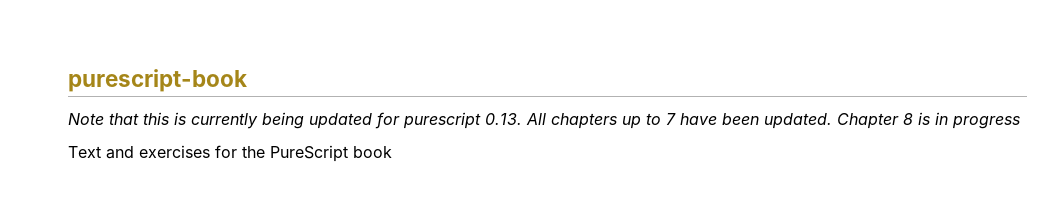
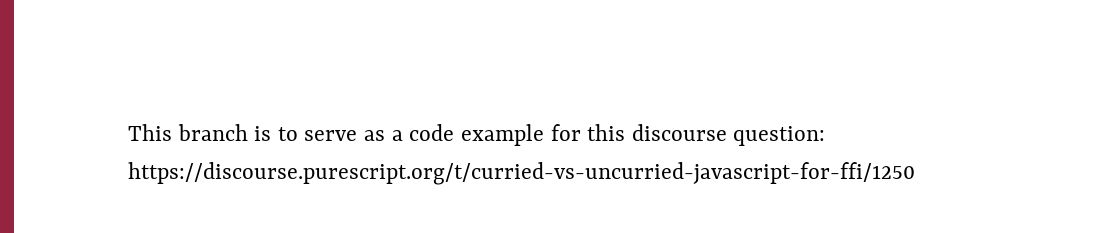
[68,69,247,92] [68,112,1020,129] [68,145,392,162] purescript-book // Note that this is currently being updated for purescript 0.13. All chapters up to 7 have been updated. Chapter 8 is in progress // Text and exercises for the PureScript book -> [128,124,826,146] [128,162,915,185] This branch is to serve as a code example for this discourse question: https://discourse.purescript.org/t/curried-vs-uncurried-javascript-for-ffi/1250

